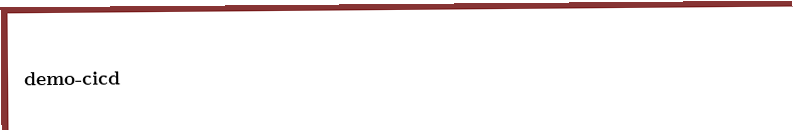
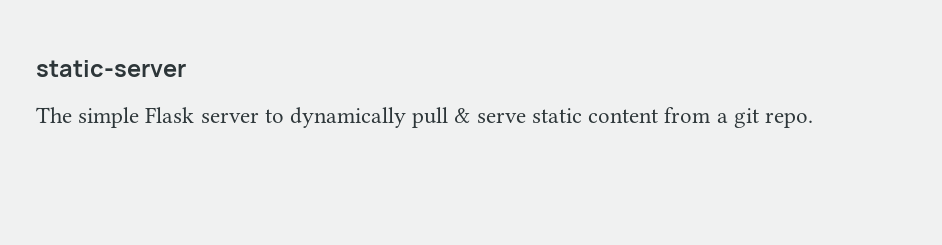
[24,71,121,86] demo-cicd -> [36,60,186,77] [36,107,813,128] static-server // The simple Flask server to dynamically pull & serve static content from a git repo.

